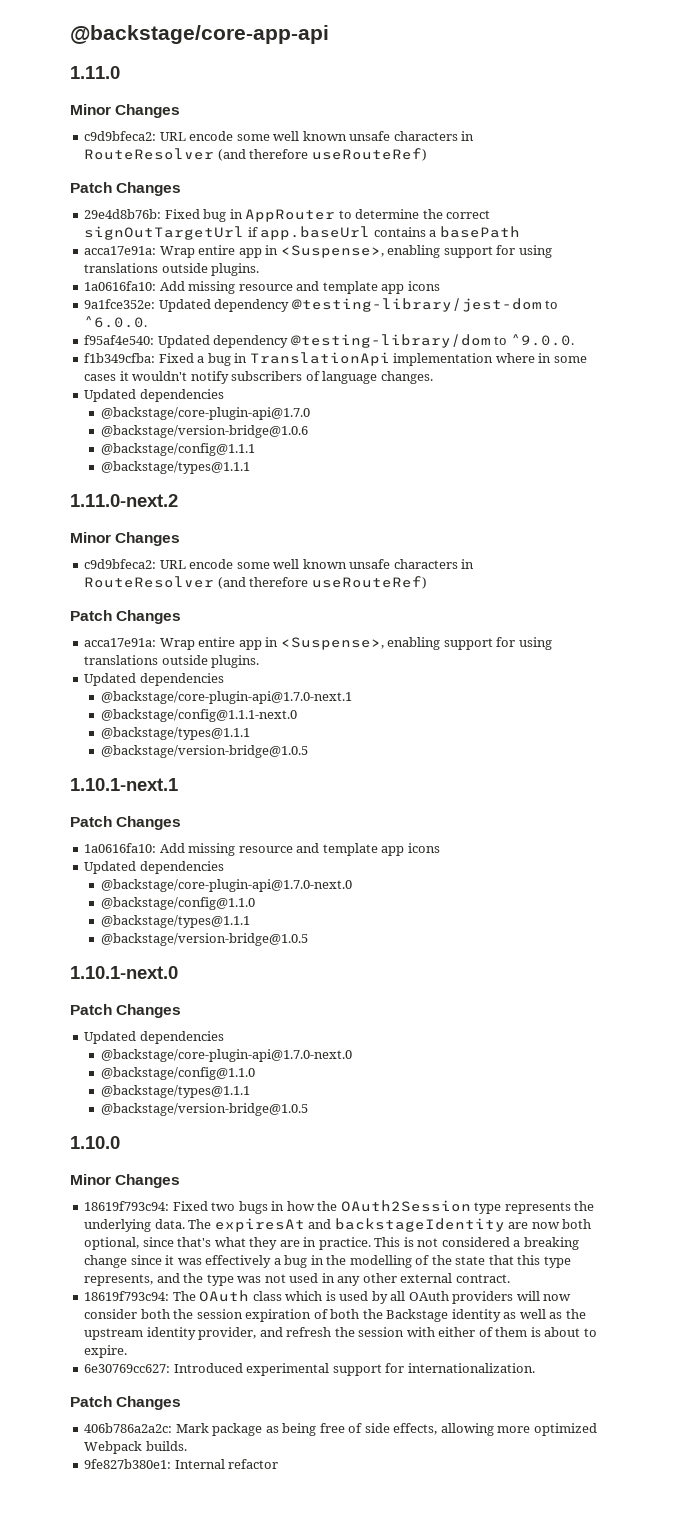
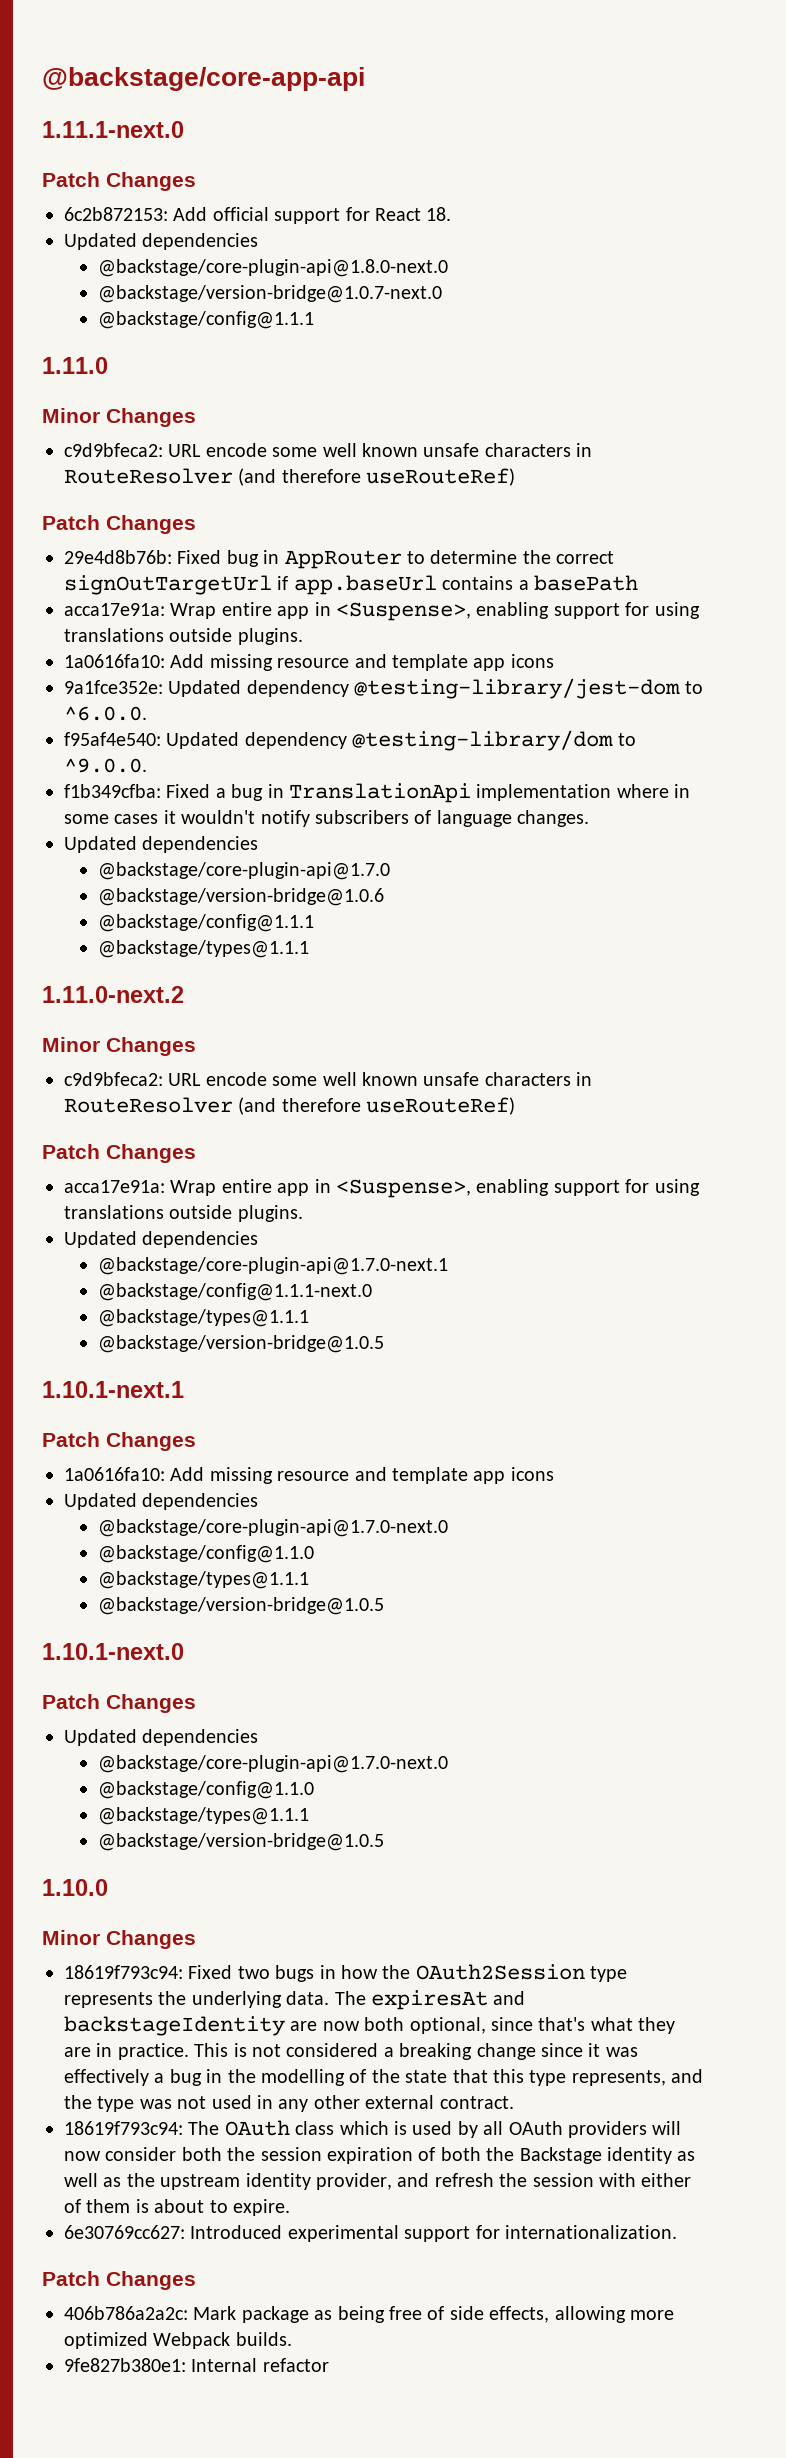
(329, 34) none -> [42,121,184,138] [42,172,196,191] [64,207,452,224] [64,233,259,250] [97,259,448,277] [97,285,442,303] [97,311,314,329] // 1.11.1-next.0 // Patch Changes // 6c2b872153: Add official support for React 18. // Updated dependencies // @backstage/core-plugin-api@1.8.0-next.0 // @backstage/version-bridge@1.0.7-next.0 // @backstage/config@1.1.1

